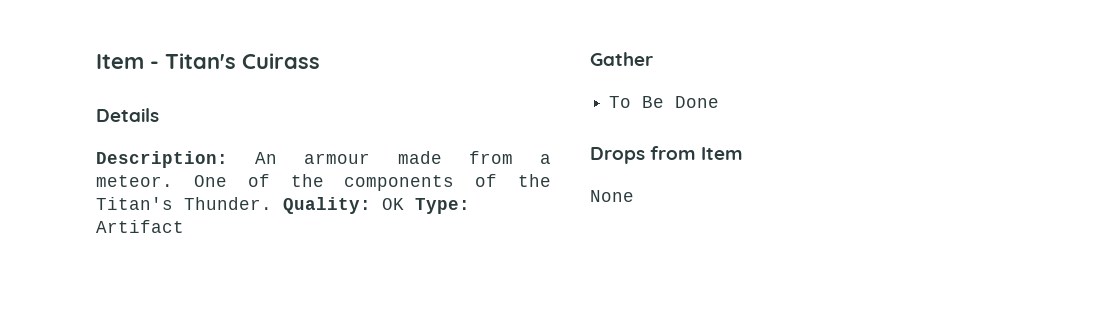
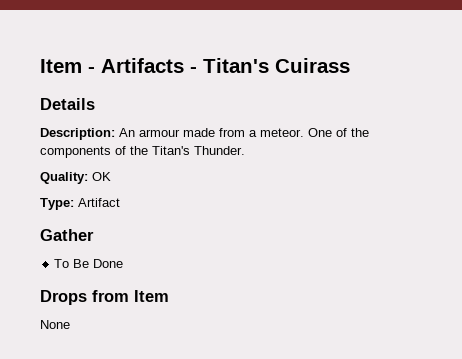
(159, 65) none -> [101,58,197,73] Artifacts -
(272, 203) none -> (245, 150) //
(404, 204) none -> (111, 176) //

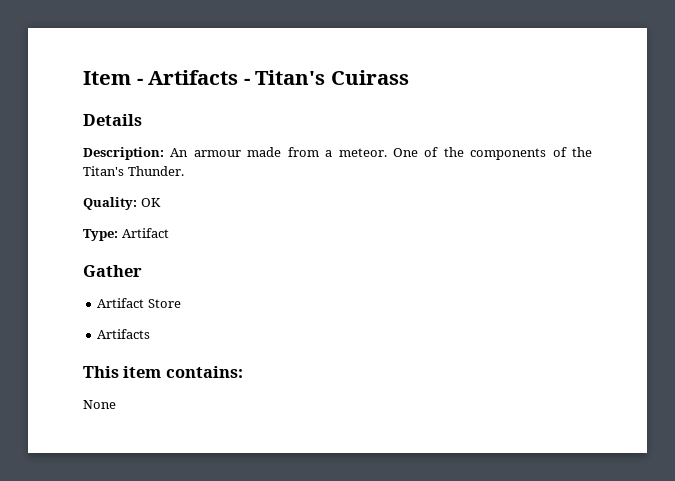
[54,259,124,268] [40,290,169,305] To Be Done // Drops from Item -> [97,298,181,308] [97,329,151,339] [83,366,243,378] Artifact Store // Artifacts // This item contains:

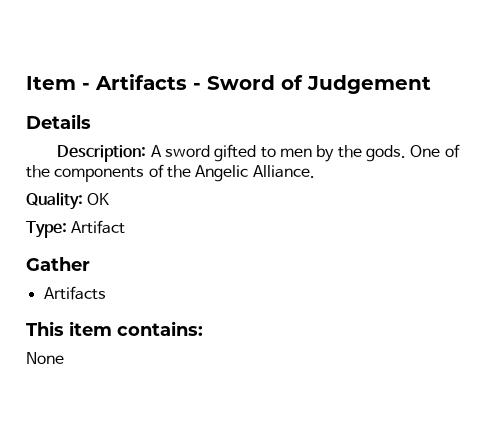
[255,70,409,85] Titan's Cuirass -> [207,75,431,94] Sword of Judgement
[170,147,387,157] An armour made from a meteor. -> [150,144,406,162] A sword gifted to men by the gods.
[83,166,184,176] Titan's Thunder. -> [195,165,315,182] Angelic Alliance.
[97,298,181,308] // Artifact Store -> (90, 264) none

